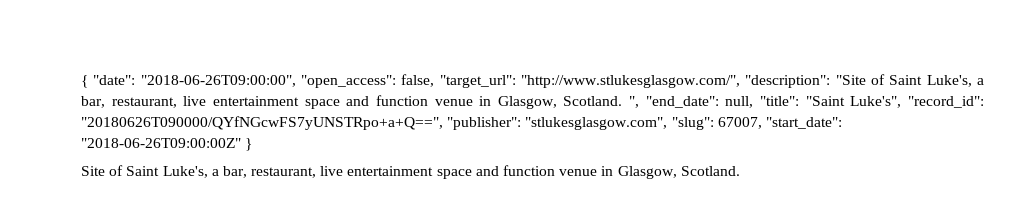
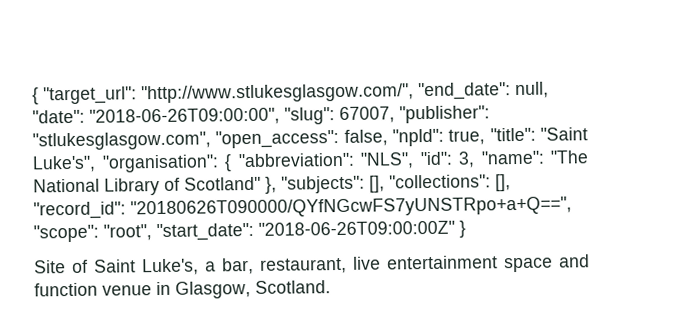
[81,74,985,88] [81,95,984,109] [81,116,762,130] { "date": "2018-06-26T09:00:00", "open_access": false, "target_url": "http://www.stlukesglasgow.com/", "description": "Site of Saint Luke's, a bar, restaurant, live entertainment space and function venue in Glasgow, Scotland. ", "end_date": null, "title": "Saint Luke's", "record_id": "20180626T090000/QYfNGcwFS7yUNSTRpo+a+Q==", "publisher": "stlukesglasgow.com", "slug": 67007, -> [32,81,549,105] [32,105,490,126] [32,127,588,151] [32,150,589,173] [33,174,511,196] [33,196,572,220] [33,224,152,243] { "target_url": "http://www.stlukesglasgow.com/", "end_date": null, "date": "2018-06-26T09:00:00", "slug": 67007, "publisher": "stlukesglasgow.com", "open_access": false, "npld": true, "title": "Saint Luke's", "organisation": { "abbreviation": "NLS", "id": 3, "name": "The National Library of Scotland" }, "subjects": [], "collections": [], "record_id": "20180626T090000/QYfNGcwFS7yUNSTRpo+a+Q==", "scope": "root",

